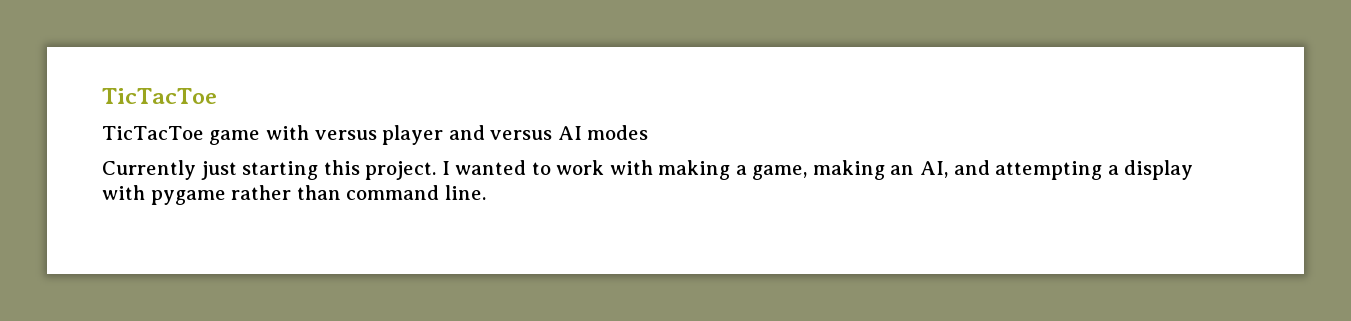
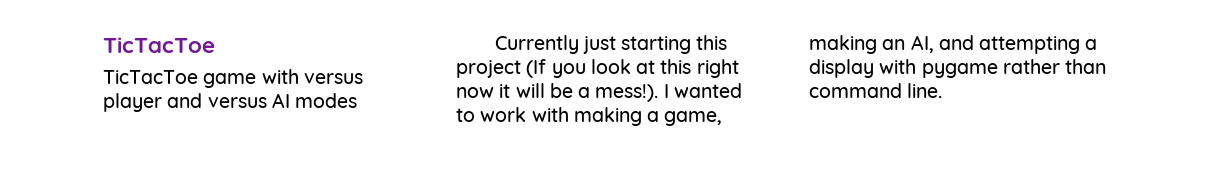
[365,161,437,180] project. -> [456,59,739,78] [456,83,659,102] project (If you look at this right now it will be a mess!).

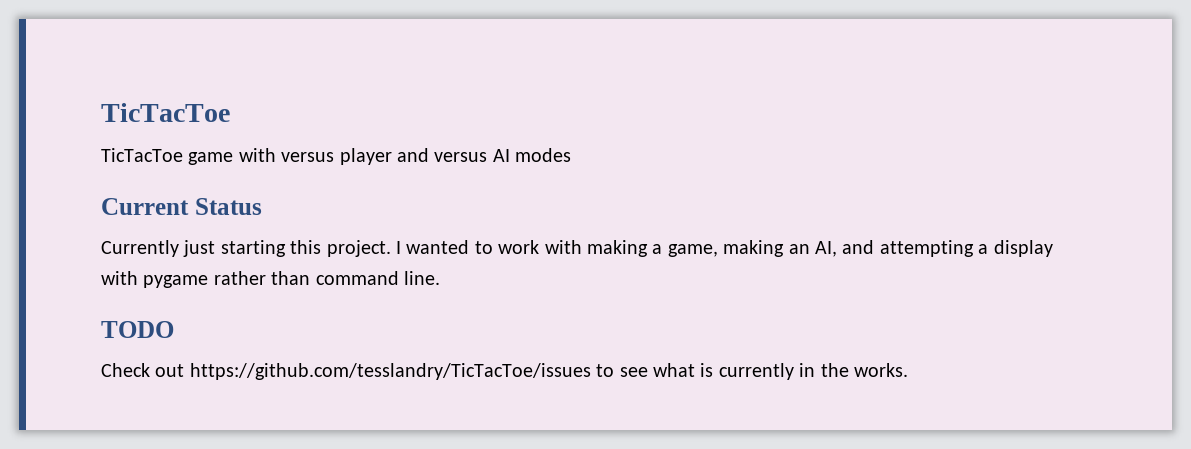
(358, 100) none -> [101,198,262,215] // Current Status
[456,59,739,78] [456,83,659,102] project (If you look at this right now it will be a mess!). -> [326,240,391,257] project.
(943, 90) none -> [101,321,174,338] [101,363,908,380] // TODO // Check out https://github.com/tesslandry/TicTacToe/issues to see what is currently in the works.

